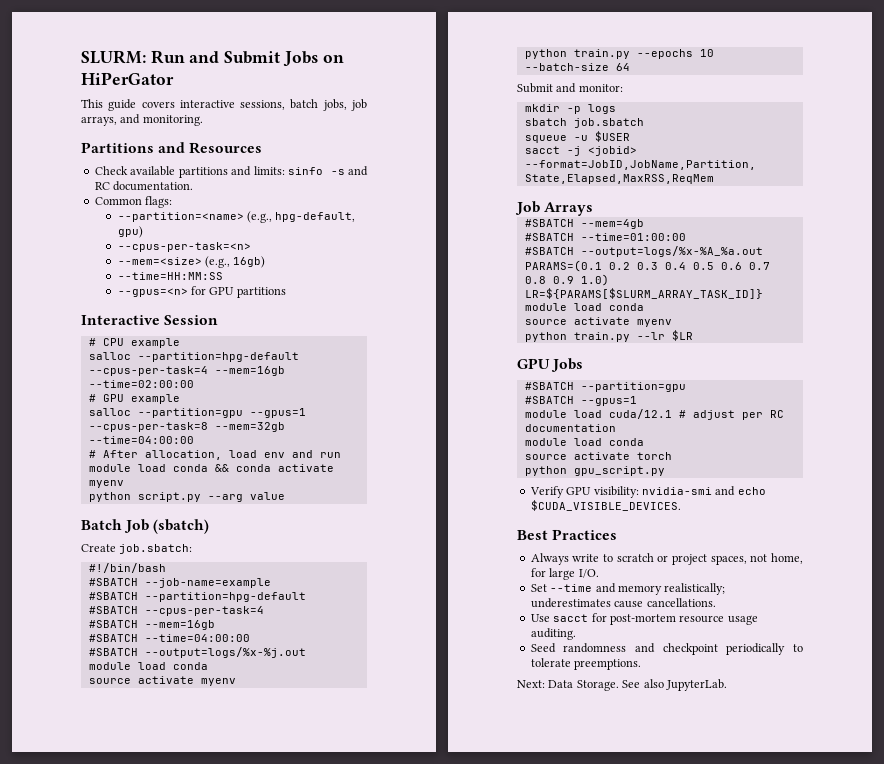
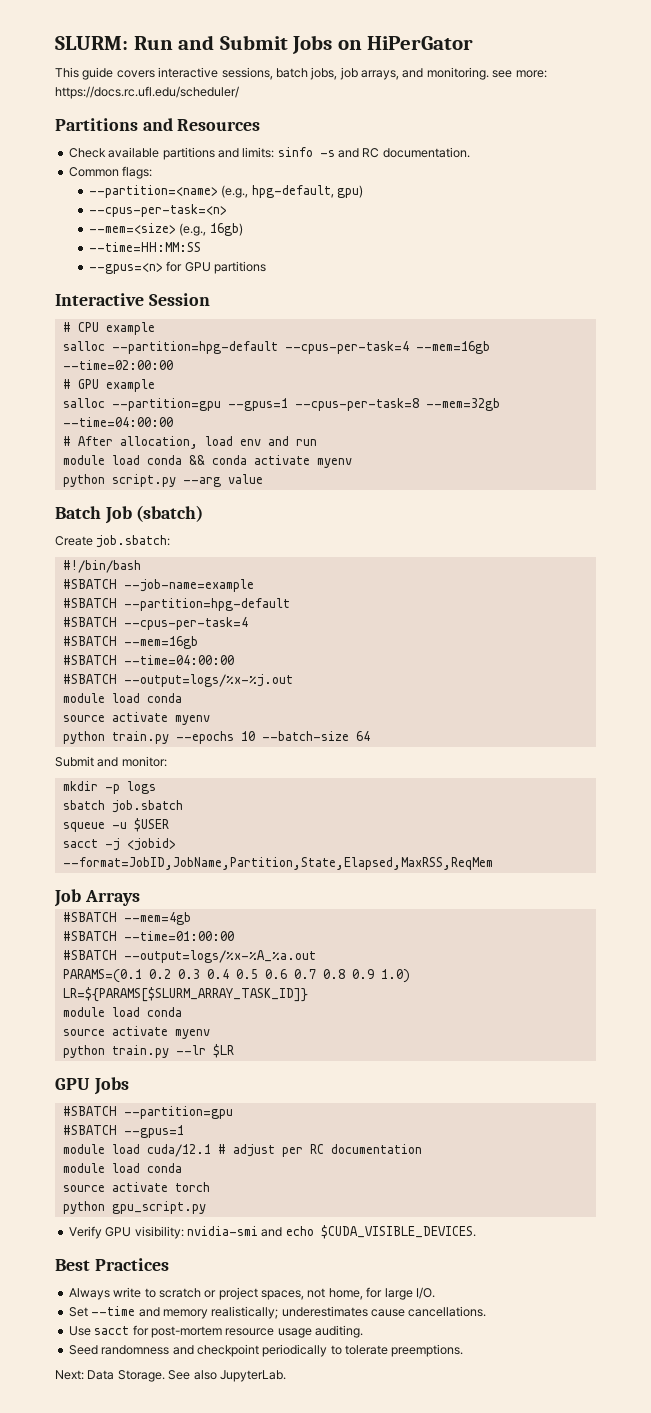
(203, 120) none -> [492,70,547,78] [55,86,239,99] see more: https://docs.rc.ufl.edu/scheduler/

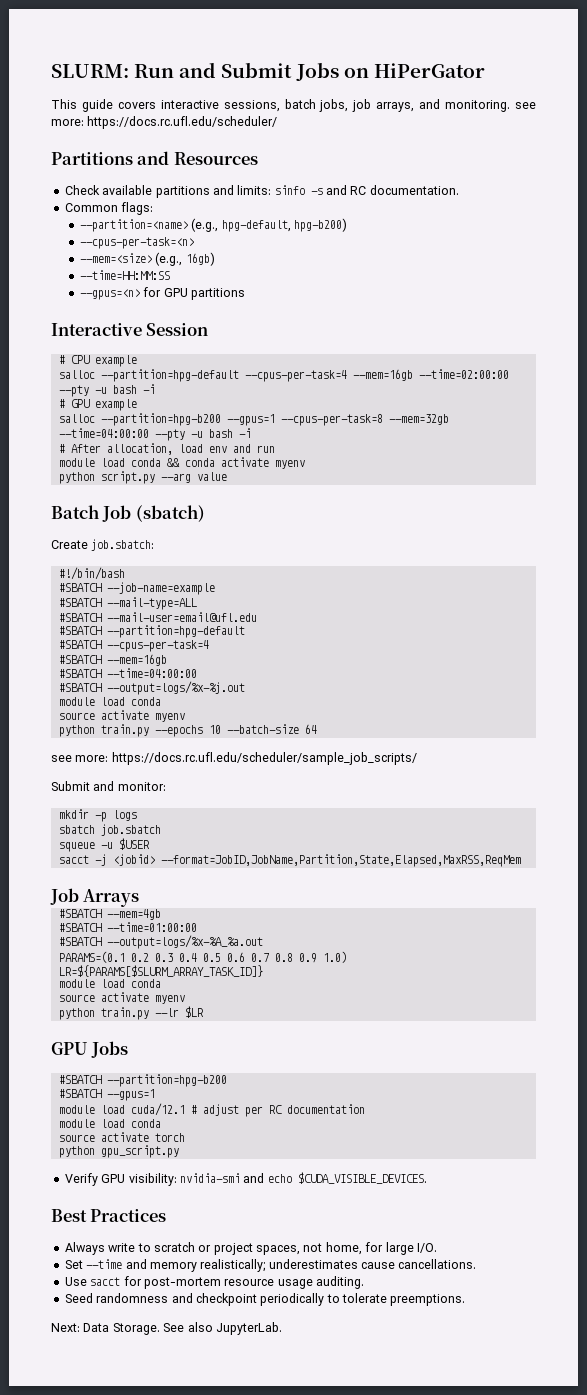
[336,185,363,198] gpu) -> [293,218,347,232] hpg-b200)
(173, 365) none -> [58,384,155,397] --pty -u bash -i
[111,398,221,411] --partition=gpu -> [100,413,221,426] --partition=hpg-b200
(173, 422) none -> [154,428,251,441] --pty -u bash -i
(254, 585) none -> [58,597,197,610] [58,612,257,622] // #SBATCH --mail-type=ALL // #SBATCH --mail-user=email@ufl.edu
(370, 736) none -> [51,752,417,765] // see more: https://docs.rc.ufl.edu/scheduler/sample_job_scripts/
[123,1106,233,1119] --partition=gpu -> [106,1074,227,1087] --partition=hpg-b200

